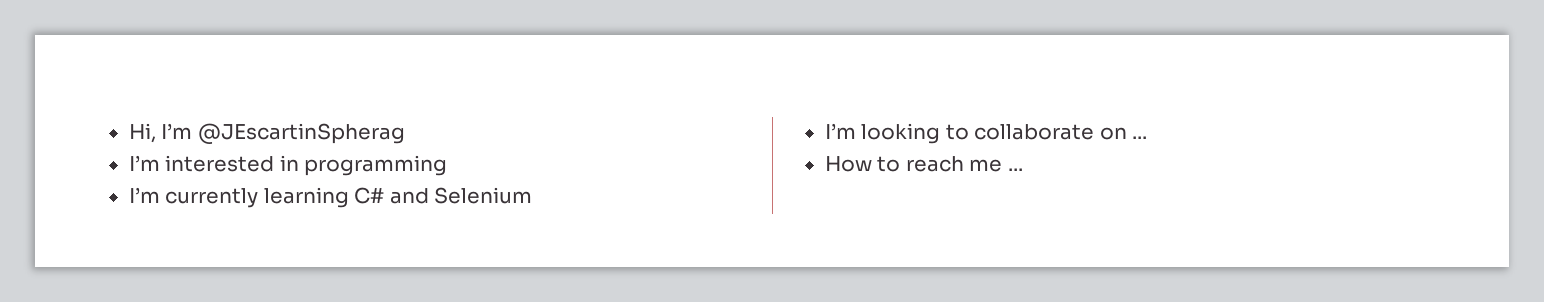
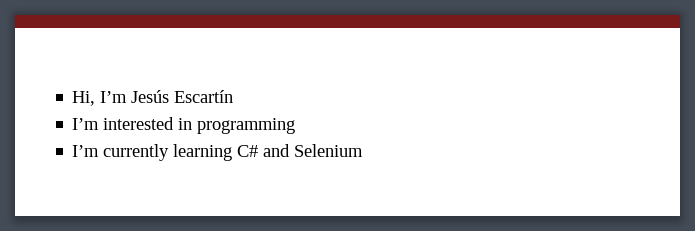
[197,123,405,144] @JEscartinSpherag -> [131,90,234,103] Jesús Escartín
[824,123,1148,144] [824,156,1023,172] // I’m looking to collaborate on ... // How to reach me ... -> (364, 150) none

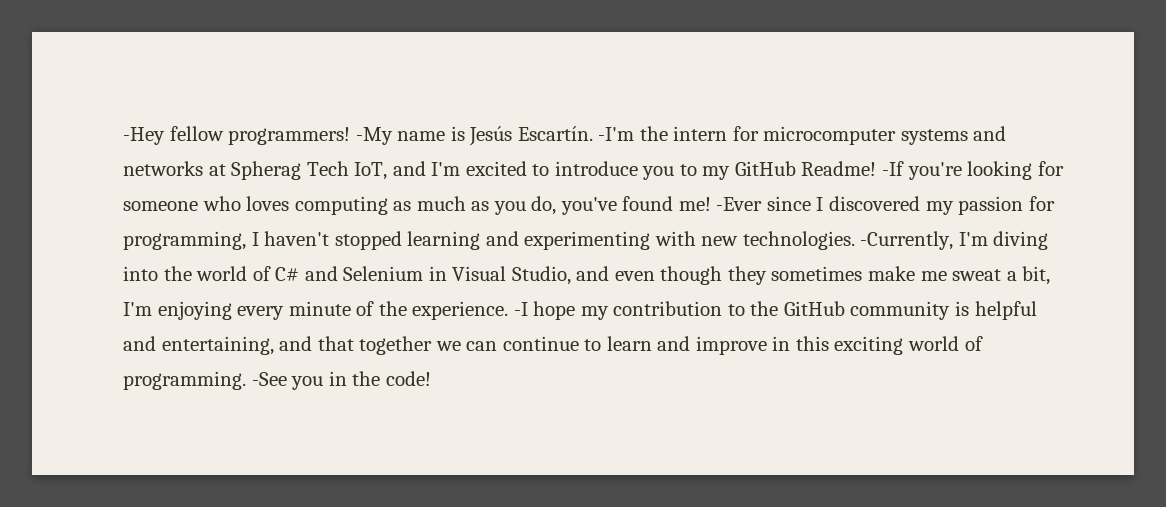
[72,90,234,106] [72,117,296,134] [72,144,364,161] Hi, I’m Jesús Escartín // I’m interested in programming // I’m currently learning C# and Selenium -> [123,126,1007,146] [123,161,1064,180] [123,196,1055,215] [123,231,1049,250] [123,266,1051,285] [123,301,1037,320] [123,336,983,355] [123,371,431,390] -Hey fellow programmers! -My name is Jesús Escartín. -I'm the intern for microcomputer systems and networks at Spherag Tech IoT, and I'm excited to introduce you to my GitHub Readme! -If you're looking for someone who loves computing as much as you do, you've found me! -Ever since I discovered my passion for programming, I haven't stopped learning and experimenting with new technologies. -Currently, I'm diving into the world of C# and Selenium in Visual Studio, and even though they sometimes make me sweat a bit, I'm enjoying every minute of the experience. -I hope my contribution to the GitHub community is helpful and entertaining, and that together we can continue to learn and improve in this exciting world of programming. -See you in the code!

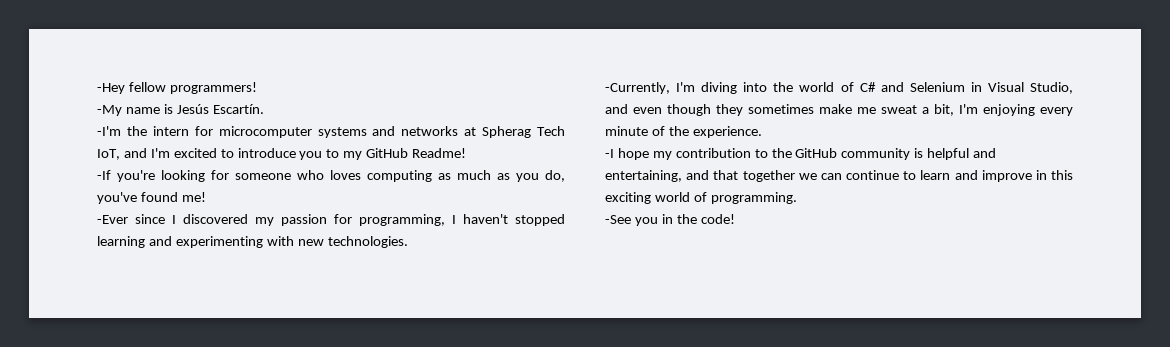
(351, 136) none -> (257, 88) //
(593, 133) none -> (264, 109) //
(877, 168) none -> (467, 153) //
(711, 204) none -> (206, 197) //
(855, 240) none -> (408, 242) //
(509, 310) none -> (762, 132) //
(246, 380) none -> (797, 198) //

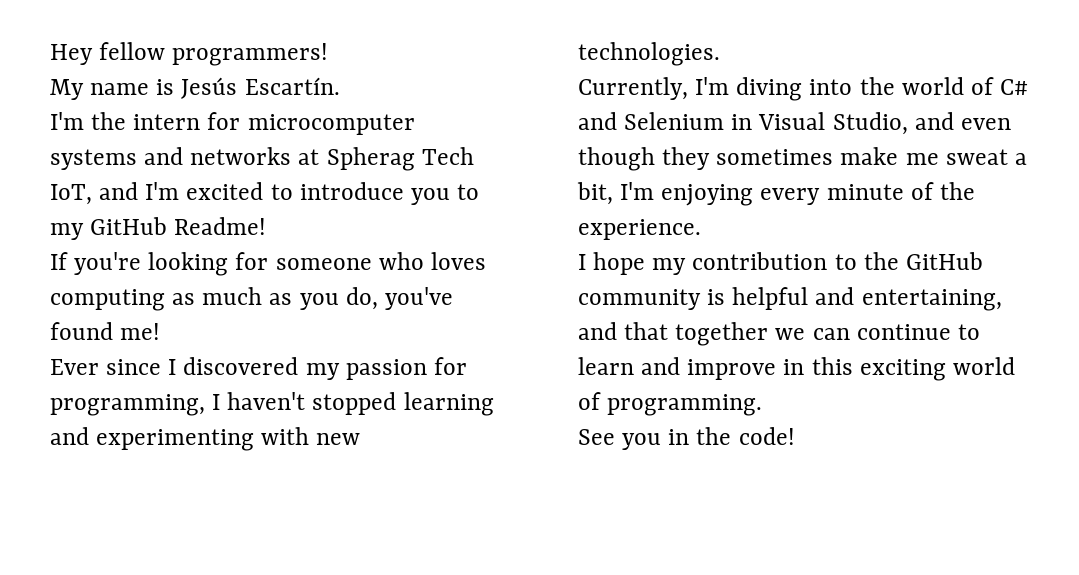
[97,83,125,94] -Hey -> [50,44,93,65] Hey
[97,105,122,116] -My -> [50,79,84,100] My
[97,126,121,136] -I'm -> [50,112,84,130] I'm
[97,170,111,180] -If -> [50,252,68,270] If
[97,215,128,224] -Ever -> [50,359,99,375] Ever
[605,82,670,94] -Currently, -> [578,77,688,100] Currently,
[605,149,614,158] -I -> [578,254,586,270] I
[605,215,631,224] -See -> [578,429,615,445] See

